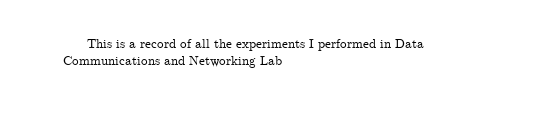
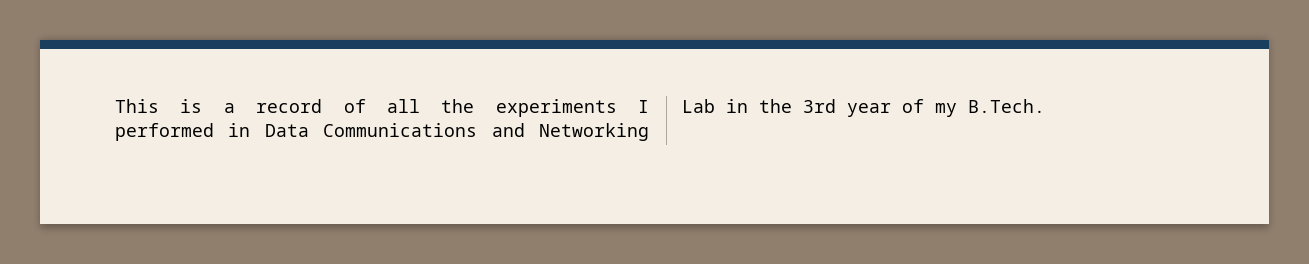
(282, 60) none -> [726,99,1045,117] in the 3rd year of my B.Tech.

